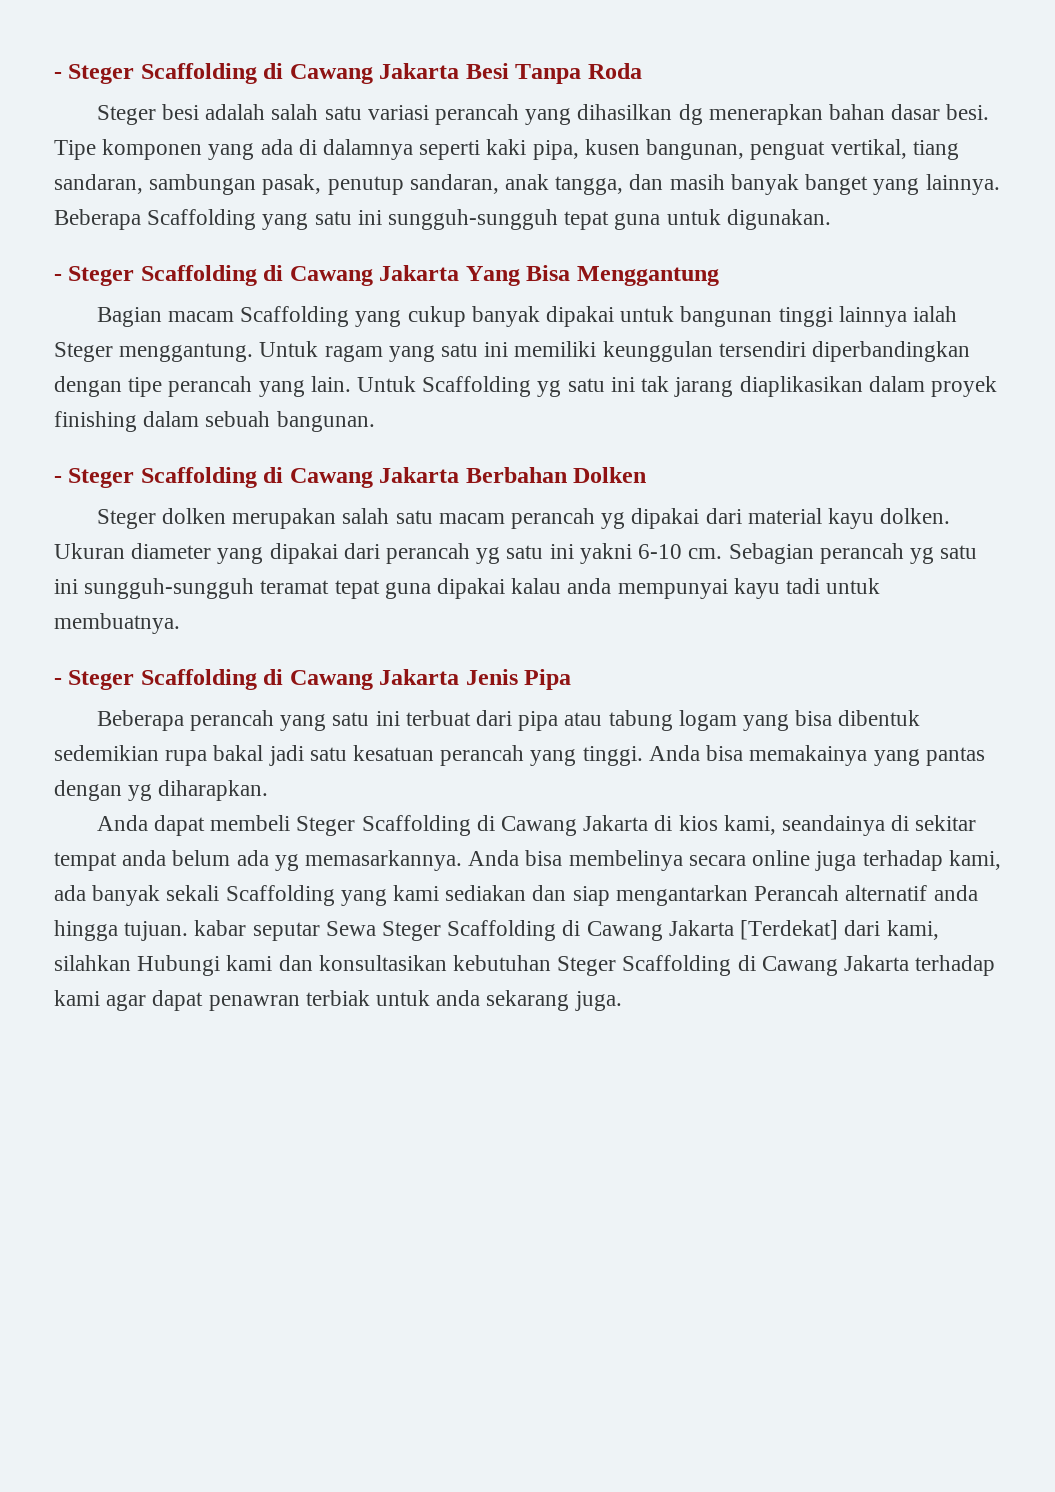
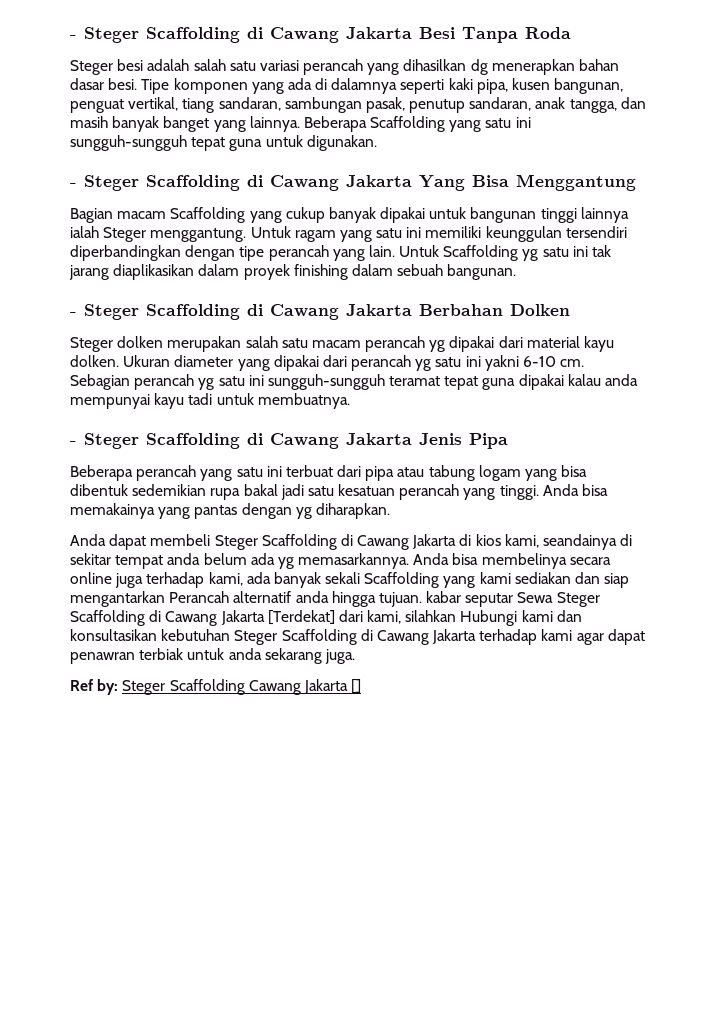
(622, 1001) none -> [70,679,362,695] // Ref by: Steger Scaffolding Cawang Jakarta []

